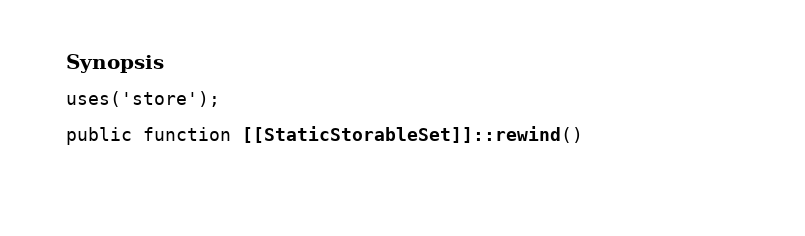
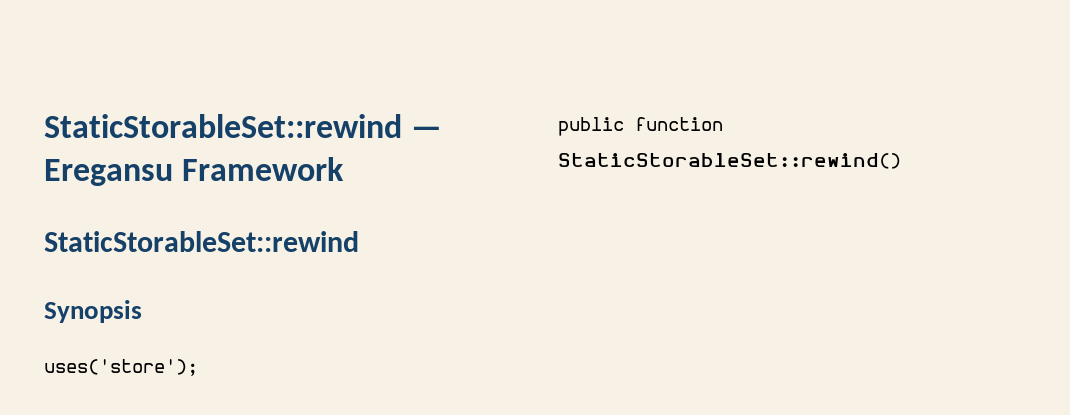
(66, 63) none -> [44,114,443,138] [44,157,345,186] [44,231,359,252] StaticStorableSet::rewind — Eregansu Framework // StaticStorableSet::rewind //
[242,126,583,143] [[StaticStorableSet]]::rewind() -> [558,153,901,169] StaticStorableSet::rewind()

